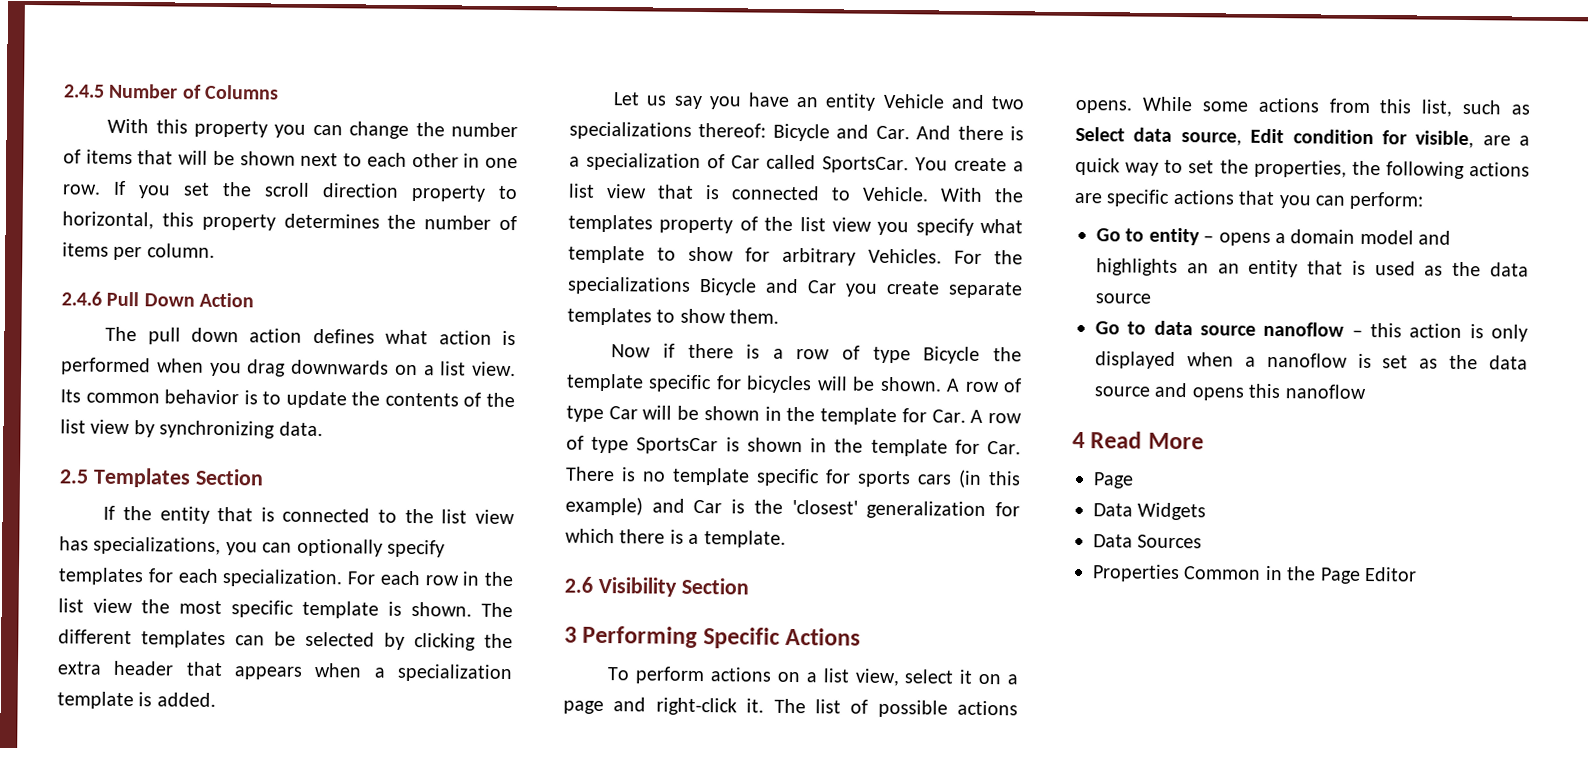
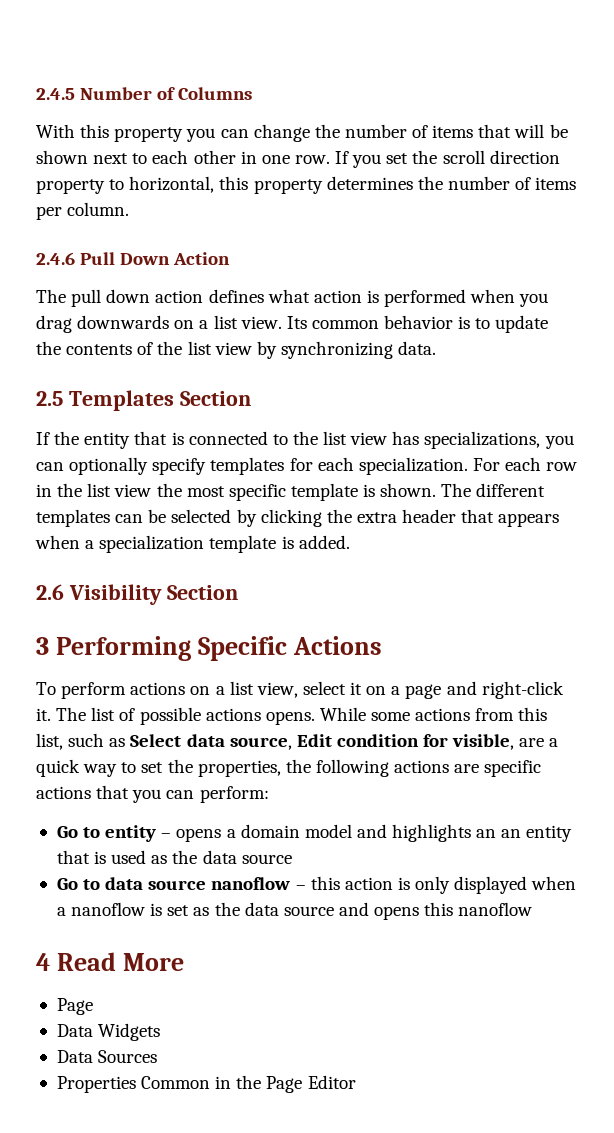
[613,92,1025,111] [569,121,1024,142] [569,152,1024,174] [568,183,1024,203] [568,214,1023,236] [568,245,1023,266] [567,276,1023,299] [567,307,780,326] [611,343,1022,364] [566,373,1022,394] [566,405,1022,426] [566,435,1021,457] [565,466,1021,488] [565,496,1020,520] [565,528,786,548] // Let us say you have an entity Vehicle and two specializations thereof: Bicycle and Car. And there is a specialization of Car called SportsCar. You create a list view that is connected to Vehicle. With the templates property of the list view you specify what template to show for arbitrary Vehicles. For the specializations Bicycle and Car you create separate templates to show them. // Now if there is a row of type Bicycle the template specific for bicycles will be shown. A row of type Car will be shown in the template for Car. A row of type SportsCar is shown in the template for Car. There is no template specific for sports cars (in this example) and Car is the 'closest' generalization for which there is a template. -> (350, 542) none

